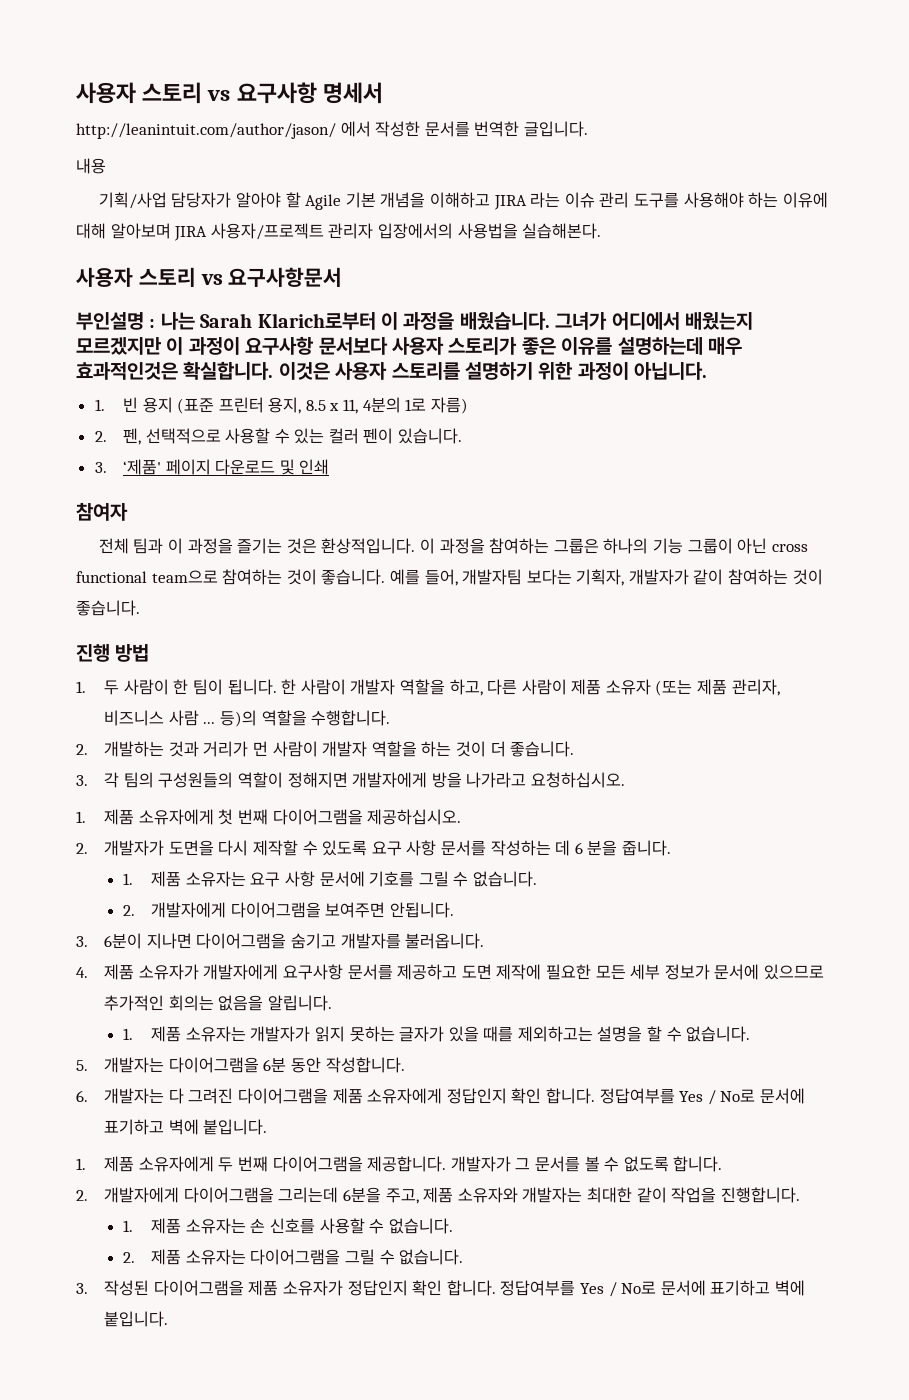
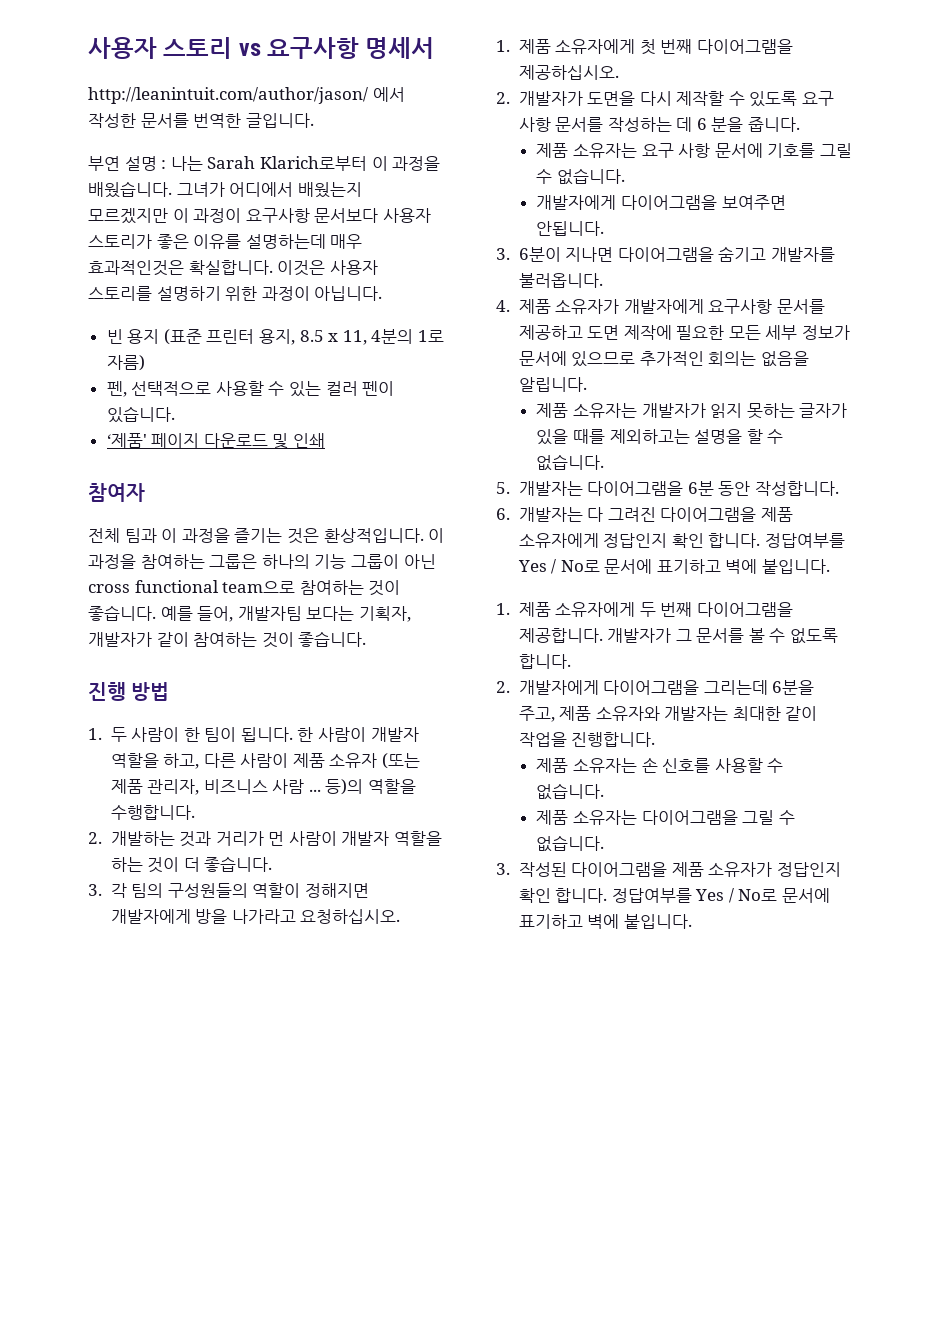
[76,158,106,174] [98,192,828,210] [76,223,602,241] [76,267,343,287] [76,312,144,330] 내용 // 기획/사업 담당자가 알아야 할 Agile 기본 개념을 이해하고 JIRA 라는 이슈 관리 도구를 사용해야 하는 이유에 대해 알아보며 JIRA 사용자/프로젝트 관리자 입장에서의 사용법을 실습해본다. // 사용자 스토리 vs 요구사항문서 // 부인설명 -> [88,156,157,171] 부연 설명
[94,399,105,411] 1. -> (383, 293) none
[94,431,107,442] 2. -> (145, 363) none
[94,462,107,473] 3. -> (175, 414) none
[122,873,133,885] 1. -> (801, 124) none
[122,905,135,916] 2. -> (625, 176) none
[122,1028,133,1040] 1. -> (587, 384) none
[122,1220,133,1232] 1. -> (656, 739) none
[122,1252,135,1263] 2. -> (605, 791) none

